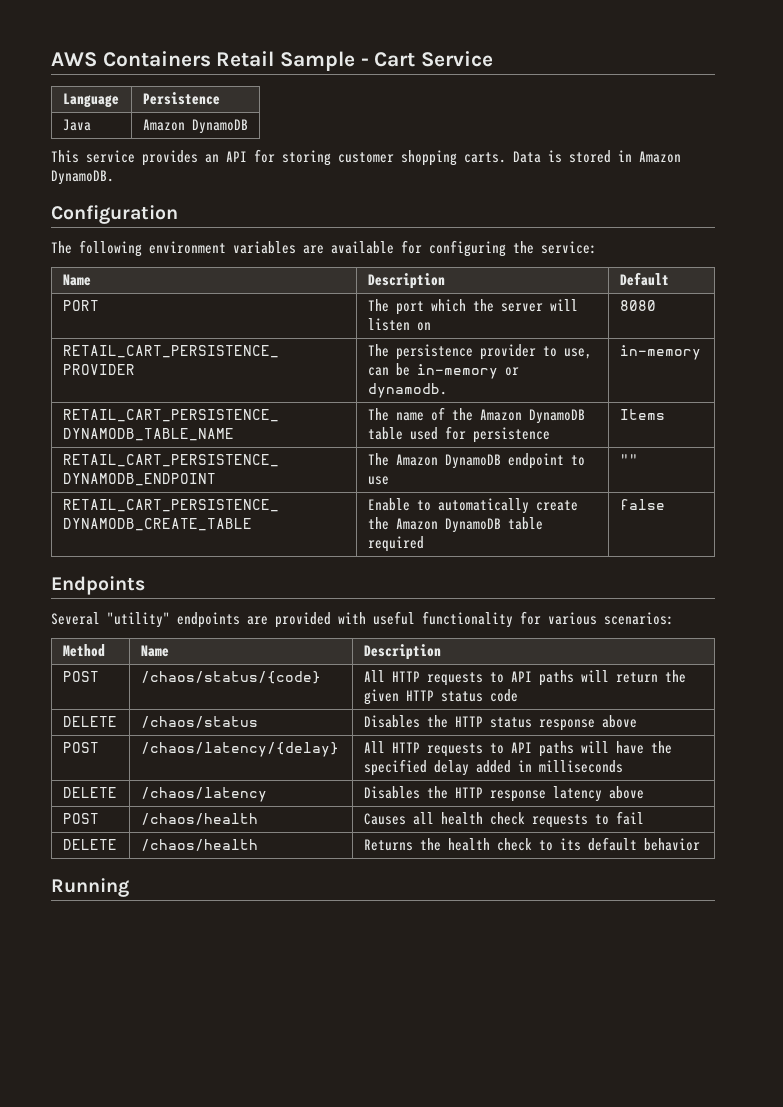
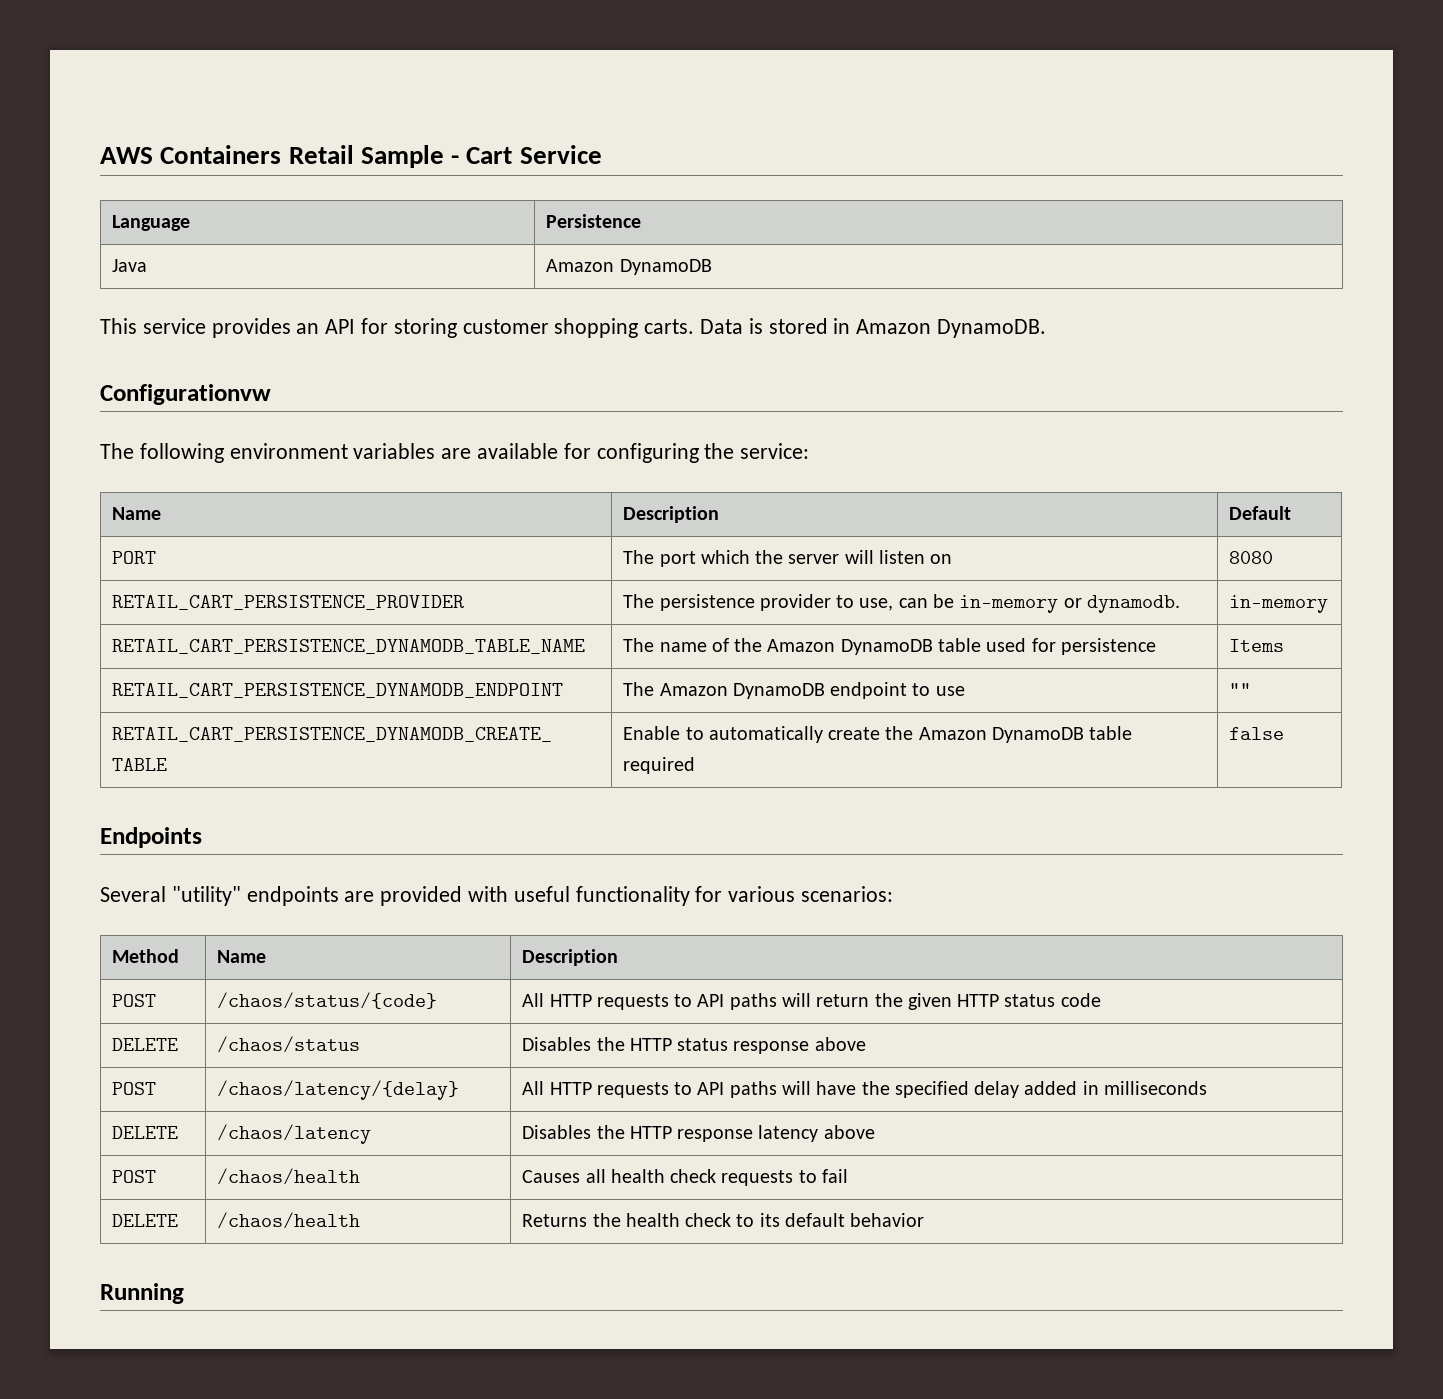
[51,205,178,224] Configuration -> [100,384,271,405] Configurationvw

